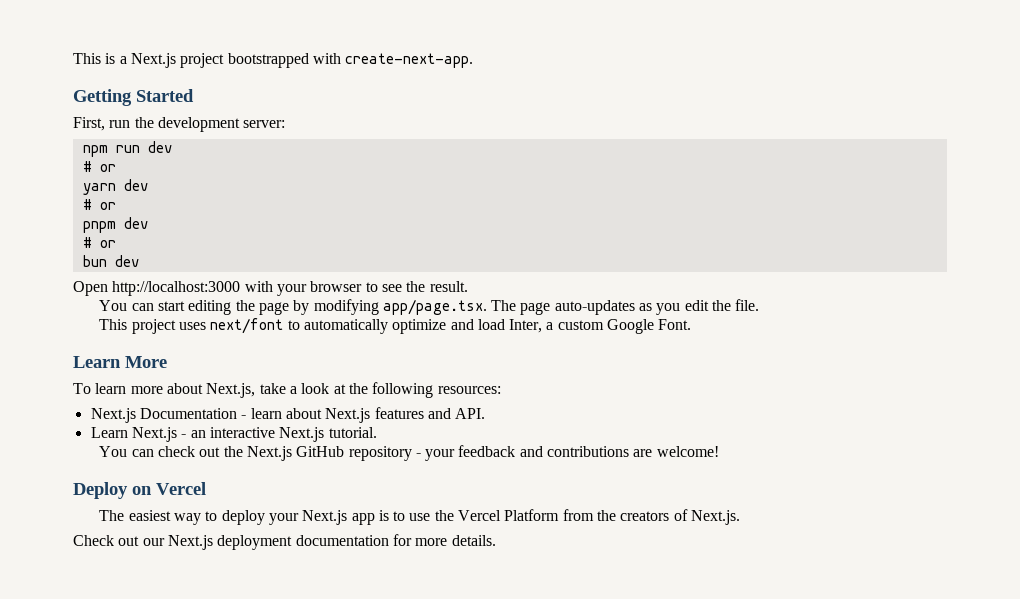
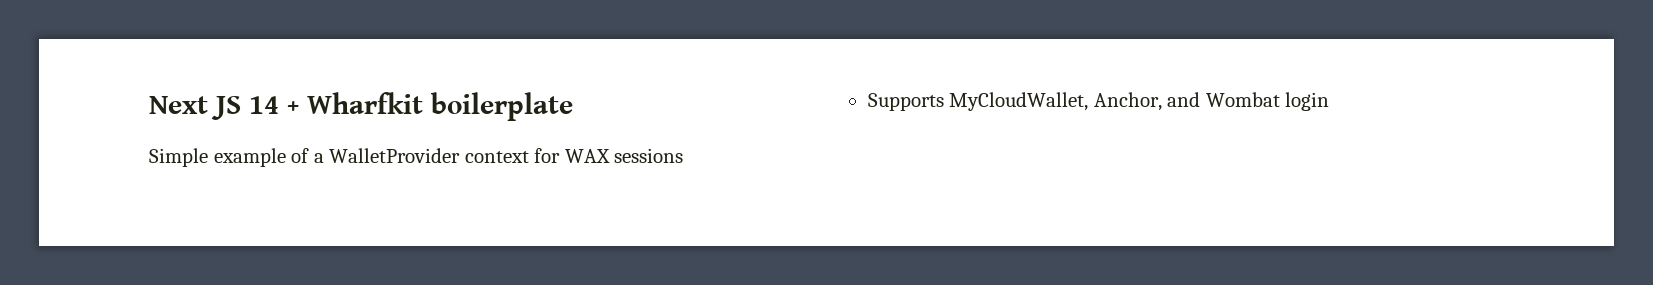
[73,53,474,68] [73,89,194,106] [73,117,286,132] [82,141,172,157] [82,161,116,172] [82,179,148,195] [82,199,116,210] [82,217,148,233] [82,237,116,248] [82,255,139,267] [73,281,468,296] [99,299,760,315] [99,318,692,334] [73,356,167,368] [73,382,501,398] [90,407,486,423] [90,427,377,442] [99,445,719,461] [73,482,206,499] [99,509,741,525] [73,534,496,550] This is a Next.js project bootstrapped with create-next-app. // Getting Started // First, run the development server: // npm run dev // # or // yarn dev // # or // pnpm dev // # or // bun dev // Open http://localhost:3000 with your browser to see the result. // You can start editing the page by modifying app/page.tsx. The page auto-updates as you edit the file. // This project uses next/font to automatically optimize and load Inter, a custom Google Font. // Learn More // To learn more about Next.js, take a look at the following resources: // Next.js Documentation - learn about Next.js features and API. // Learn Next.js - an interactive Next.js tutorial. // You can check out the Next.js GitHub repository - your feedback and contributions are welcome! // Deploy on Vercel // The easiest way to deploy your Next.js app is to use the Vercel Platform from the creators of Next.js. // Check out our Next.js deployment documentation for more details. -> [149,92,573,121] [149,148,684,167] [867,92,1330,111] Next JS 14 + Wharfkit boilerplate // Simple example of a WalletProvider context for WAX sessions // Supports MyCloudWallet, Anchor, and Wombat login

